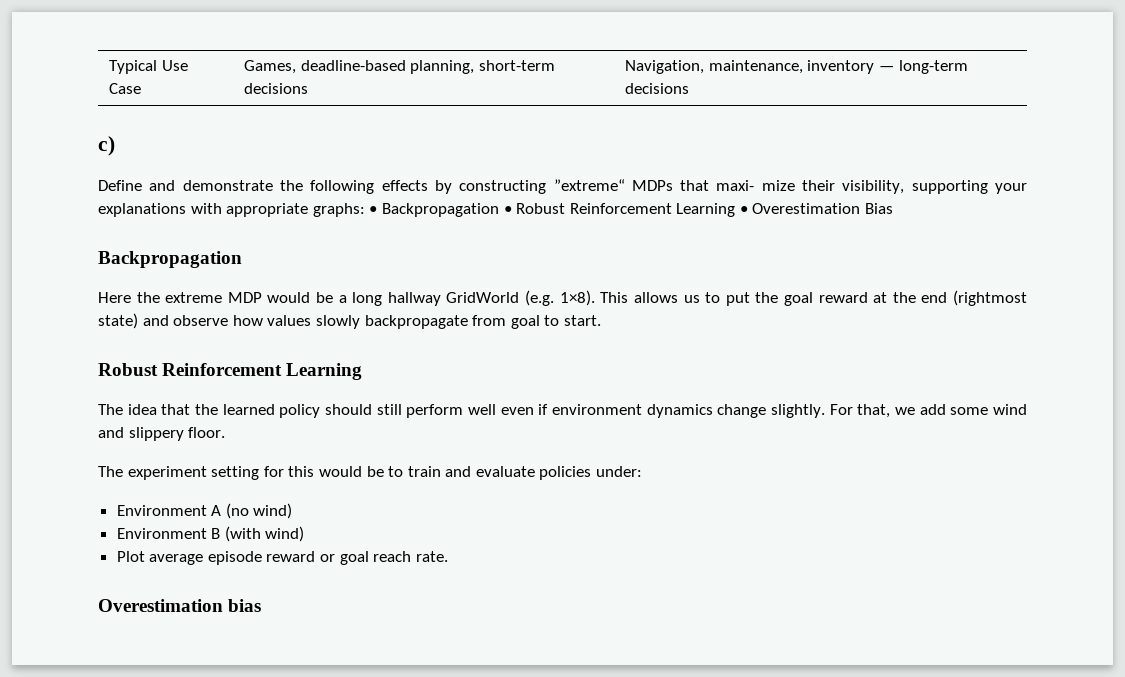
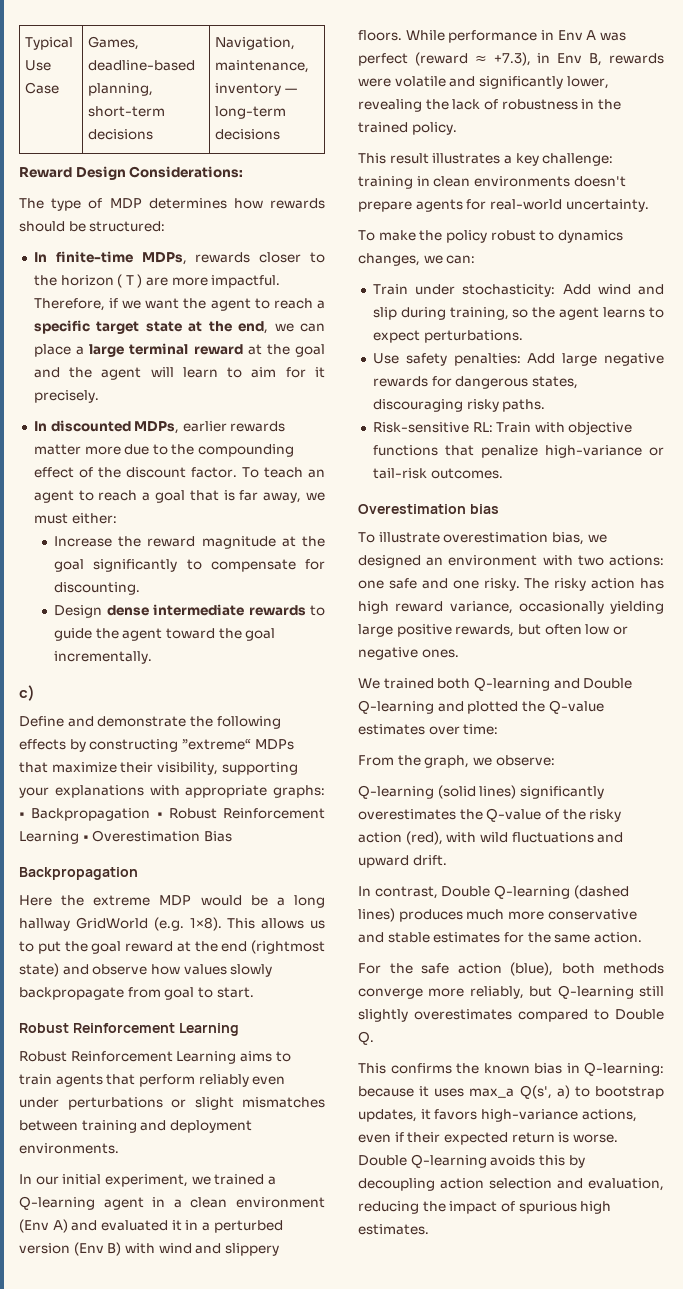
(690, 88) none -> [19,166,244,180] [19,198,325,211] [19,221,166,232] [33,251,325,265] [33,274,281,288] [33,298,325,311] [33,320,325,334] [33,343,325,357] [33,367,326,380] [33,390,99,403] [33,420,286,434] [33,444,295,457] [33,467,325,478] [33,490,325,503] [33,513,117,524] [54,536,325,549] [54,559,325,572] [54,582,141,595] [54,604,325,618] [54,628,276,641] [54,651,153,664] // Reward Design Considerations: // The type of MDP determines how rewards should be structured: // In finite-time MDPs, rewards closer to the horizon ( T ) are more impactful. Therefore, if we want the agent to reach a specific target state at the end, we can place a large terminal reward at the goal and the agent will learn to aim for it precisely. // In discounted MDPs, earlier rewards matter more due to the compounding effect of the discount factor. To teach an agent to reach a goal that is far away, we must either: // Increase the reward magnitude at the goal significantly to compensate for discounting. // Design dense intermediate rewards to guide the agent toward the goal incrementally.
[716,180,795,191] maxi- mize -> [51,762,117,773] maximize
[98,404,1027,418] [98,427,226,441] [98,466,643,480] [116,503,293,519] [116,526,305,542] [116,551,448,565] [98,599,262,612] The idea that the learned policy should still perform well even if environment dynamics change slightly. For that, we add some wind and slippery floor. // The experiment setting for this would be to train and evaluate policies under: // Environment A (no wind) // Environment B (with wind) // Plot average episode reward or goal reach rate. // Overestimation bias -> [19,1051,291,1064] [19,1074,286,1087] [19,1097,325,1110] [19,1120,252,1133] [19,1143,119,1154] [19,1174,276,1187] [19,1196,325,1210] [19,1219,283,1233] [19,1242,279,1256] [358,30,626,43] [358,52,664,66] [358,76,609,89] [358,99,621,112] [358,122,457,135] [358,153,614,166] [358,176,626,189] [358,199,649,212] [358,230,623,243] [358,253,476,266] [372,284,664,297] [372,307,664,320] [372,330,523,343] [372,353,664,366] [372,376,578,389] [372,399,546,412] [372,421,633,435] [372,445,664,458] [372,468,503,479] [358,504,499,514] [358,532,607,545] [358,555,664,568] [358,578,664,591] [358,601,664,614] [358,624,628,637] [358,647,459,660] [358,677,633,691] [358,700,604,714] [358,724,499,735] [358,755,555,768] [358,785,604,799] [358,808,622,822] [358,831,624,845] [358,855,447,868] [358,885,629,899] [358,908,637,922] [358,932,642,943] [358,962,664,976] [358,985,664,999] [358,1009,664,1022] [358,1031,374,1045] [358,1062,664,1076] [358,1085,664,1099] [358,1109,637,1122] [358,1132,618,1145] [358,1154,585,1168] [358,1178,664,1191] [358,1201,612,1214] [358,1224,429,1235] Robust Reinforcement Learning aims to train agents that perform reliably even under perturbations or slight mismatches between training and deployment environments. // In our initial experiment, we trained a Q-learning agent in a clean environment (Env A) and evaluated it in a perturbed version (Env B) with wind and slippery floors. While performance in Env A was perfect (reward ≈ +7.3), in Env B, rewards were volatile and significantly lower, revealing the lack of robustness in the trained policy. // This result illustrates a key challenge: training in clean environments doesn't prepare agents for real-world uncertainty. // To make the policy robust to dynamics changes, we can: // Train under stochasticity: Add wind and slip during training, so the agent learns to expect perturbations. // Use safety penalties: Add large negative rewards for dangerous states, discouraging risky paths. // Risk-sensitive RL: Train with objective functions that penalize high-variance or tail-risk outcomes. // Overestimation bias // To illustrate overestimation bias, we designed an environment with two actions: one safe and one risky. The risky action has high reward variance, occasionally yielding large positive rewards, but often low or negative ones. // We trained both Q-learning and Double Q-learning and plotted the Q-value estimates over time: // From the graph, we observe: // Q-learning (solid lines) significantly overestimates the Q-value of the risky action (red), with wild fluctuations and upward drift. // In contrast, Double Q-learning (dashed lines) produces much more conservative and stable estimates for the same action. // For the safe action (blue), both methods converge more reliably, but Q-learning still slightly overestimates compared to Double Q. // This confirms the known bias in Q-learning: because it uses max_a Q(s', a) to bootstrap updates, it favors high-variance actions, even if their expected return is worse. Double Q-learning avoids this by decoupling action selection and evaluation, reducing the impact of spurious high estimates.

